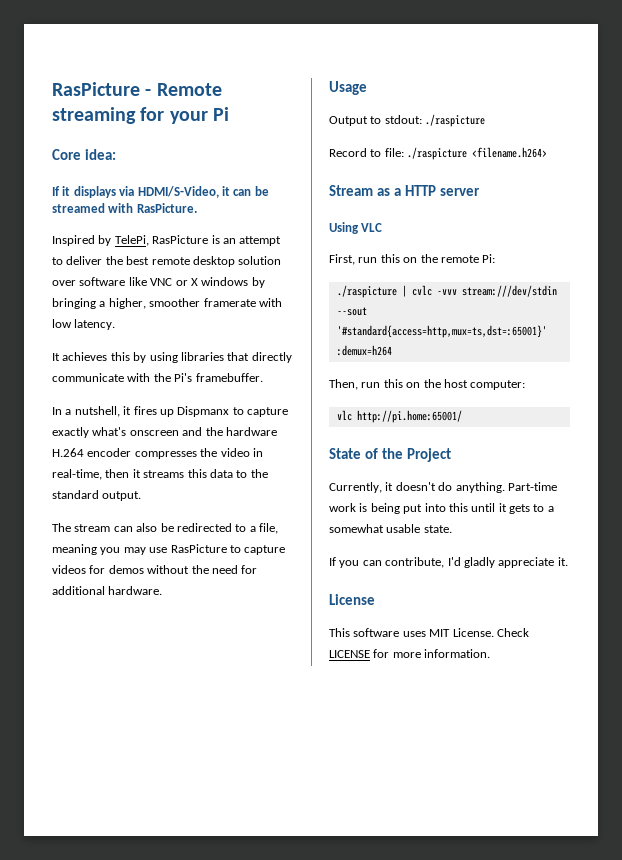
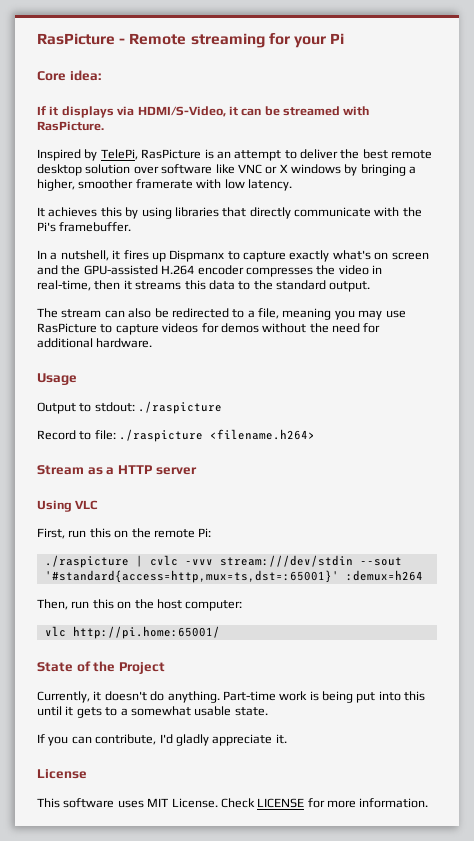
[129,430,179,436] onscreen -> [374,252,429,260] on screen
[225,427,277,436] hardware -> [83,265,158,275] GPU-assisted

